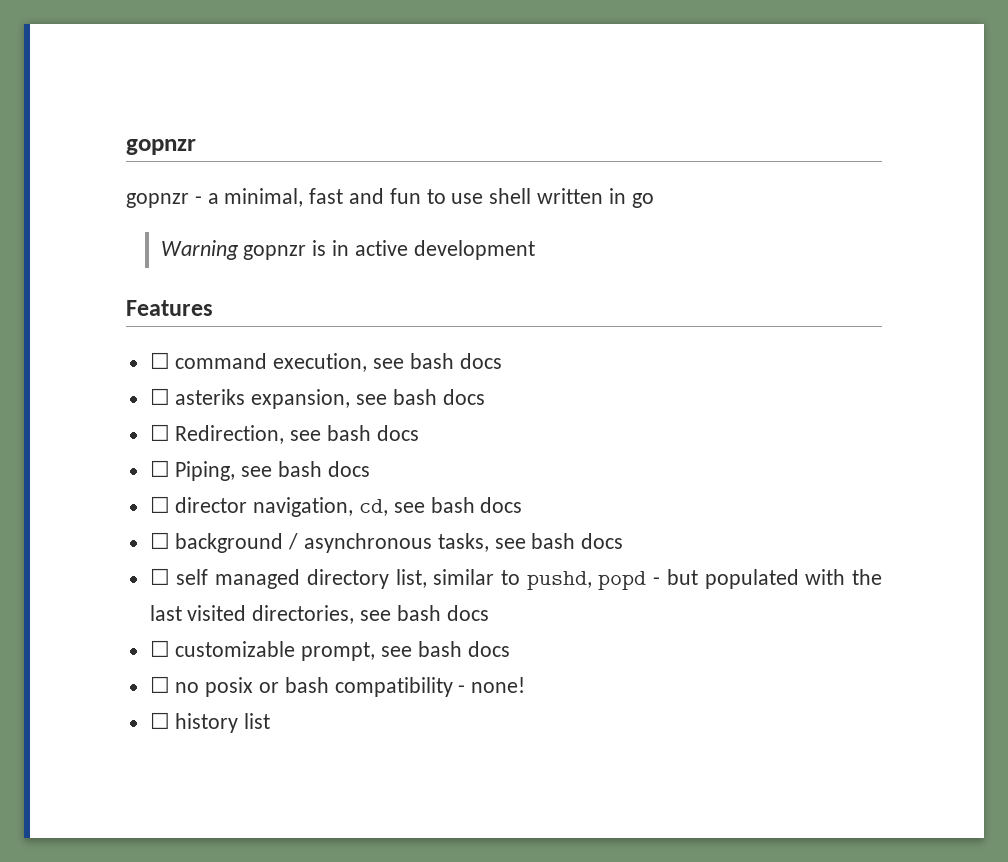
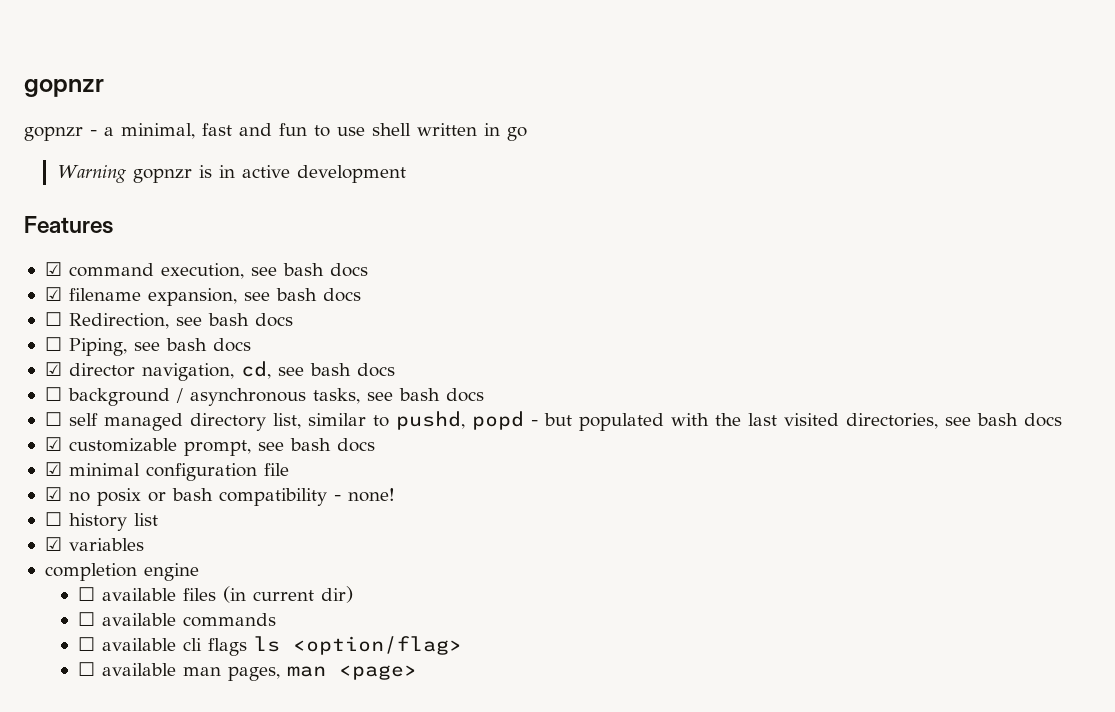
[149,352,170,369] ☐ -> [44,262,62,276] ☑
[149,388,246,405] ☐ asteriks -> [44,287,141,301] ☑ filename
[149,496,170,513] ☐ -> [44,362,62,376] ☑
[149,640,170,657] ☐ -> [44,437,62,451] ☑
[149,676,170,693] ☐ -> [44,462,289,481] [44,487,62,501] ☑ minimal configuration file // ☑
(271, 721) none -> [44,537,144,551] [44,563,199,581] [77,586,353,603] [77,612,276,627] [77,636,462,656] [77,662,417,681] // ☑ variables // completion engine // ☐ available files (in current dir) // ☐ available commands // ☐ available cli flags ls <option/flag> // ☐ available man pages, man <page>

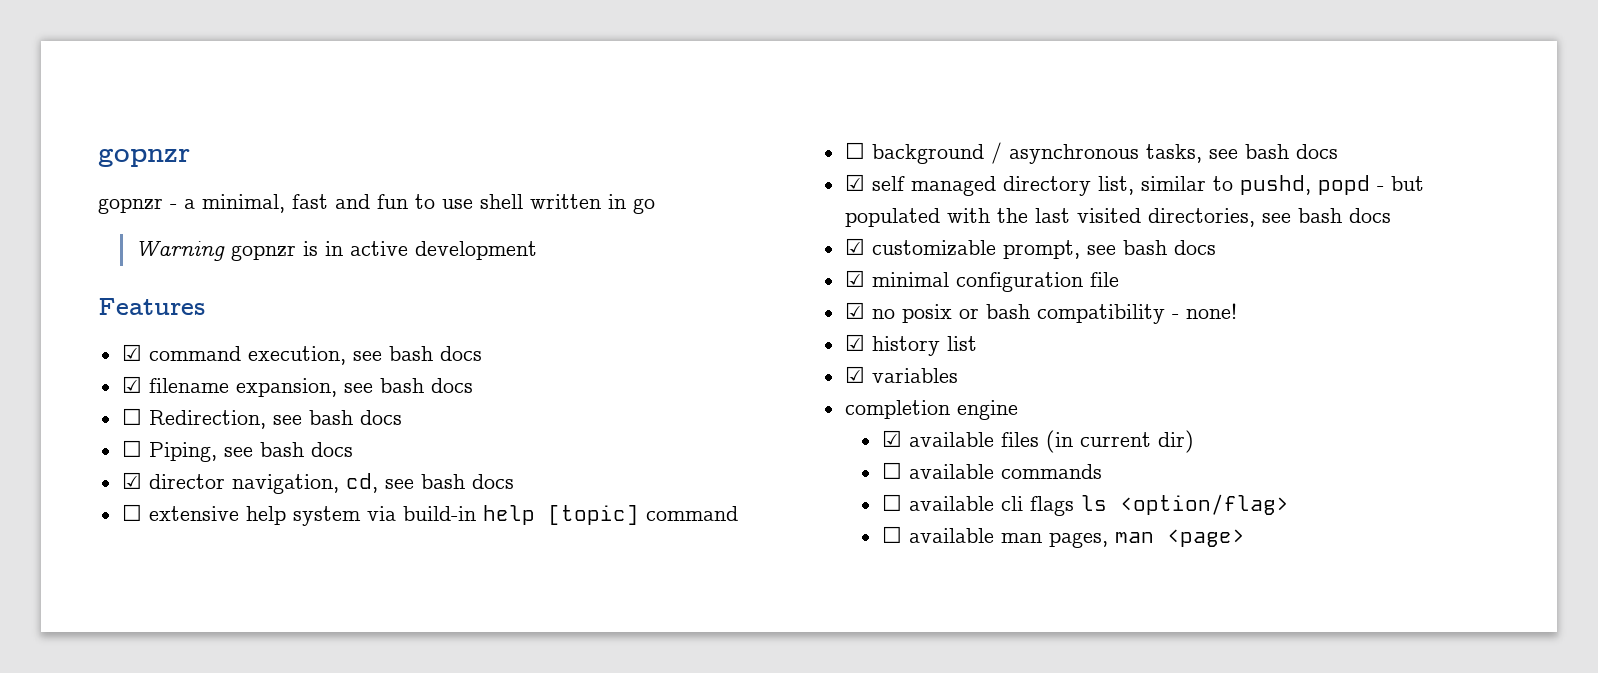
(395, 370) none -> [121,504,738,526] // ☐ extensive help system via build-in help [topic] command
[44,412,62,426] ☐ -> [844,174,865,191] ☑
[44,512,62,526] ☐ -> [844,334,865,351] ☑
[77,587,95,601] ☐ -> [881,430,902,447] ☑

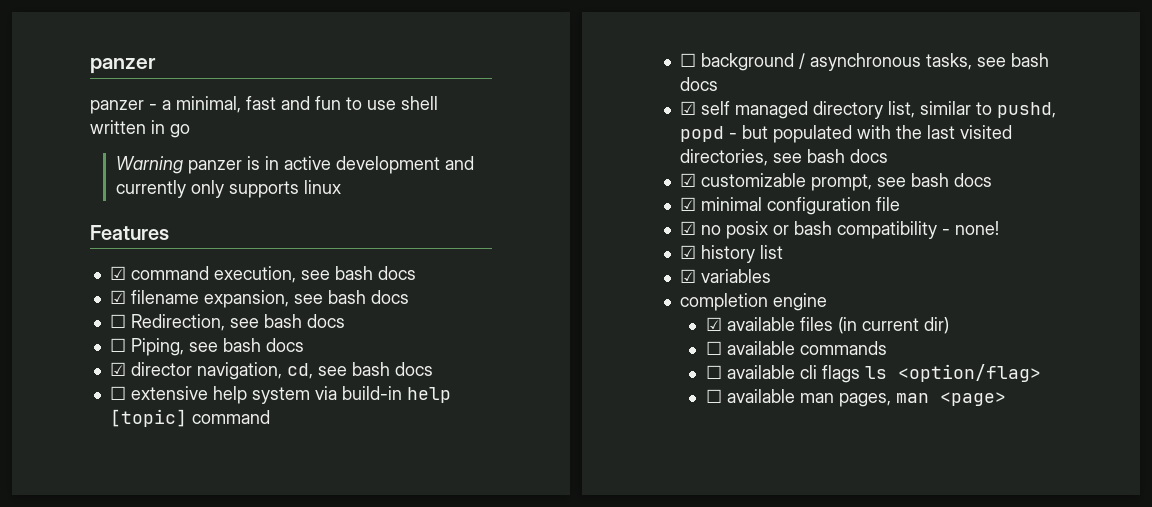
[98,148,190,167] [98,198,163,214] gopnzr // gopnzr -> [90,58,156,74] [90,100,144,114] panzer // panzer
[231,245,297,261] gopnzr -> [187,160,242,174] panzer
(538, 250) none -> [444,156,474,170] [115,180,341,198] and currently only supports linux

